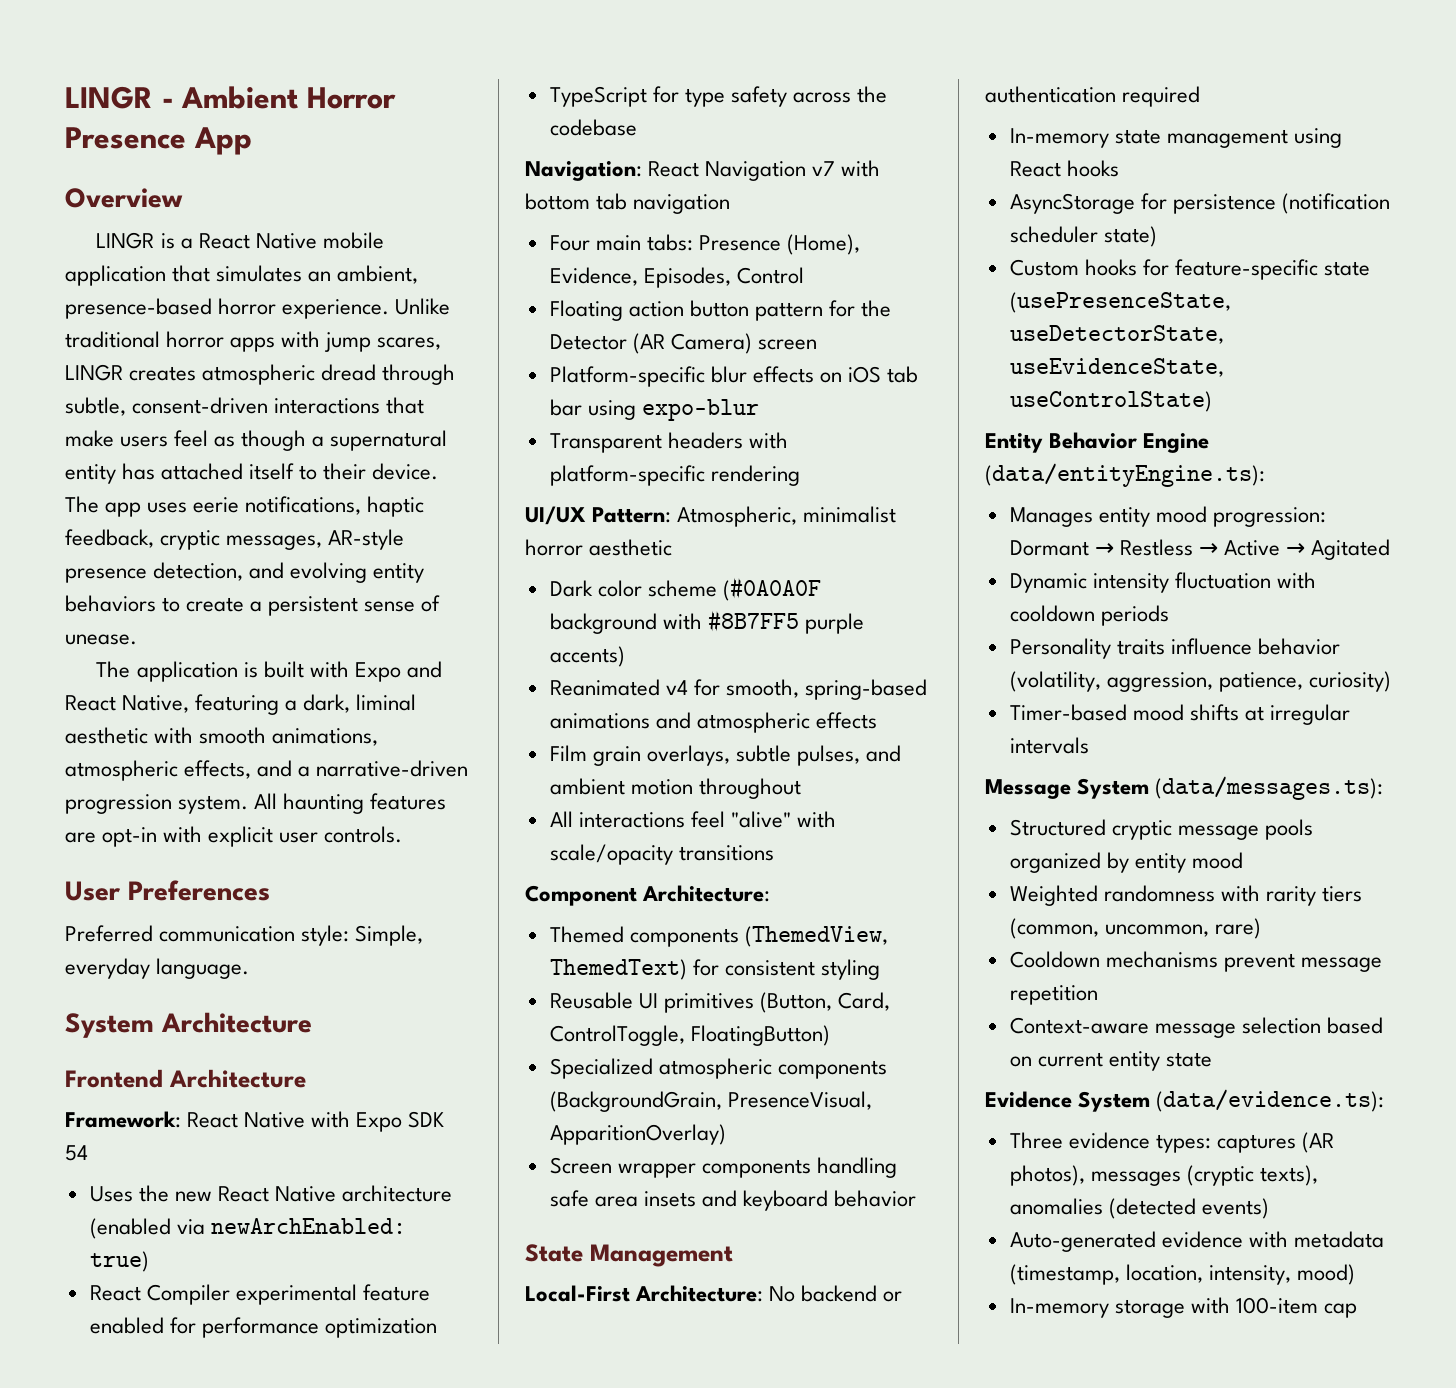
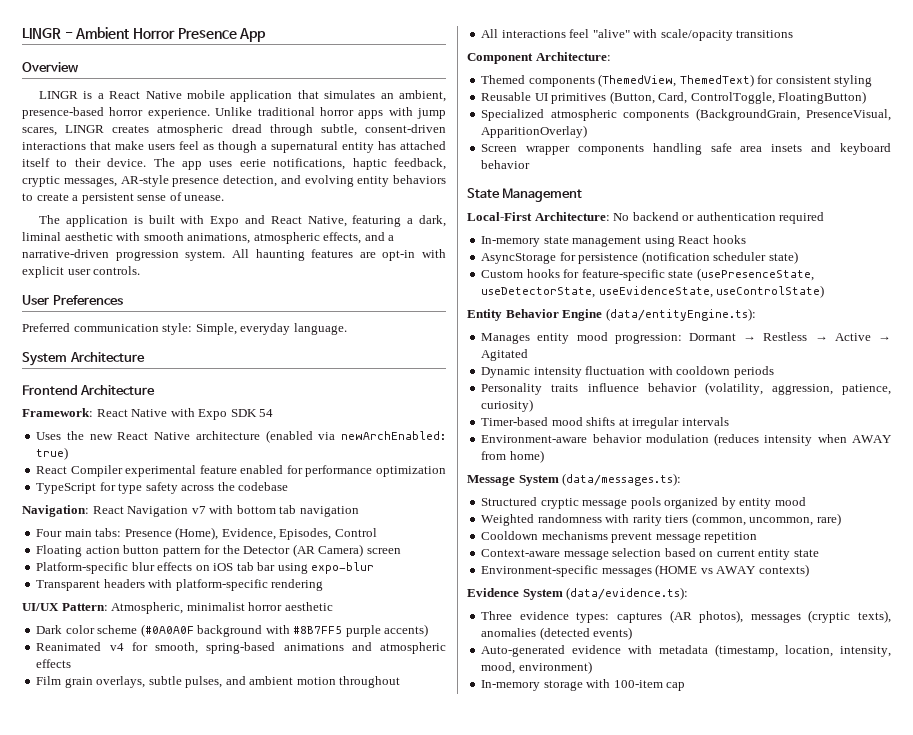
(1089, 745) none -> [481,433,892,446] [481,450,544,463] // Environment-aware behavior modulation (reduces intensity when AWAY from home)
(1212, 1059) none -> [481,564,809,577] // Environment-specific messages (HOME vs AWAY contexts)
[1296,1264,1355,1285] mood) -> [481,661,592,674] mood, environment)

